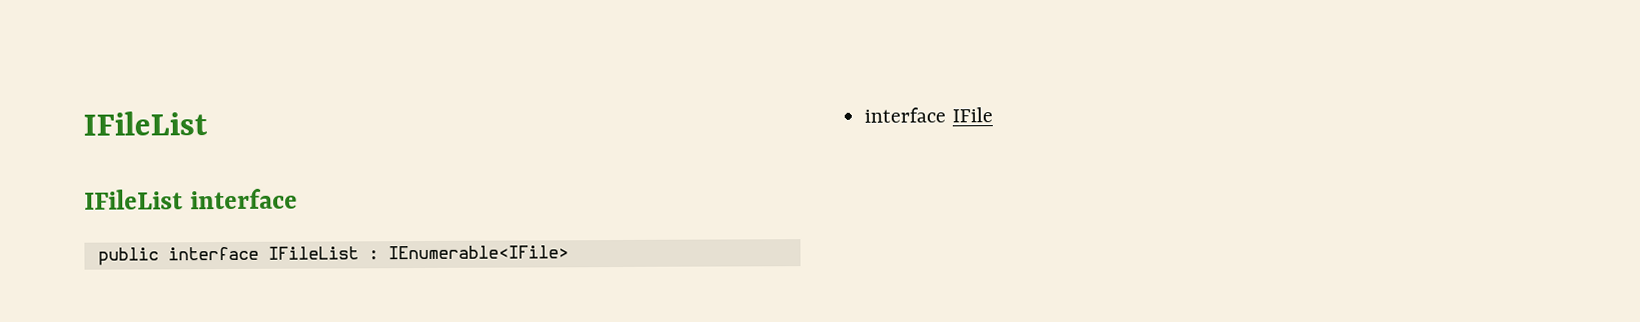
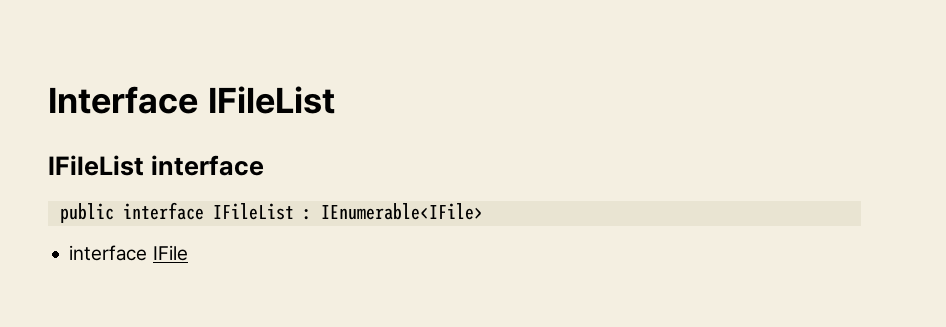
(83, 123) none -> [48,86,198,114] Interface

